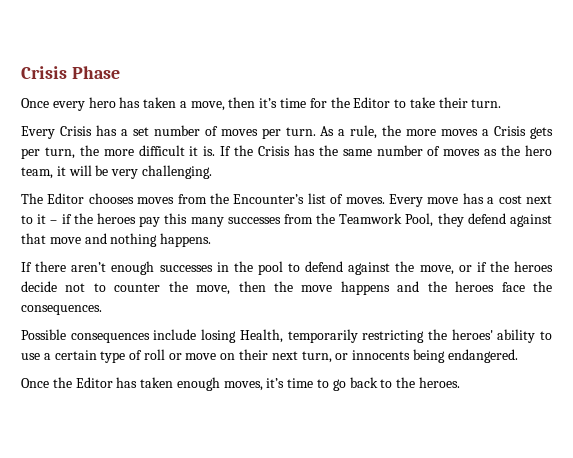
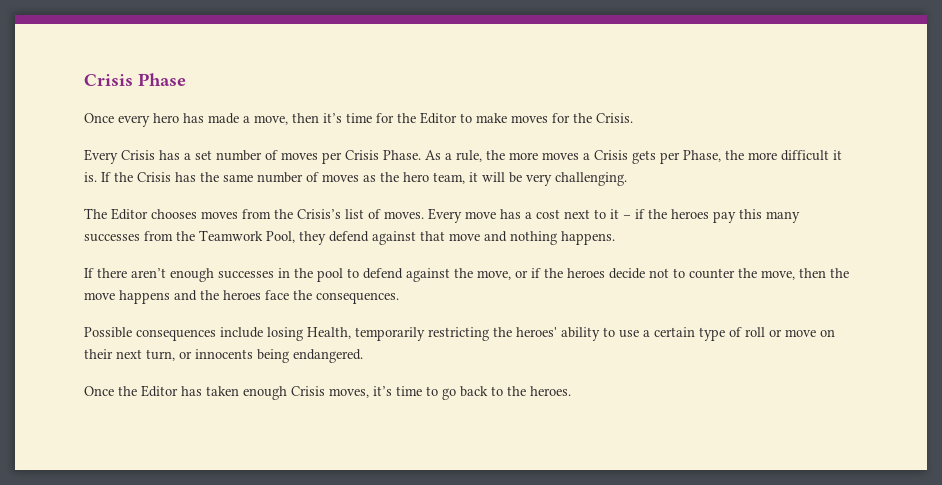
[143,97,177,108] taken -> [208,113,239,124] made
[409,97,502,108] take their turn. -> [476,113,633,123] make moves for the Crisis.
[285,127,316,136] turn. -> [345,150,421,160] Crisis Phase.
[44,147,75,159] turn, -> [683,150,721,162] Phase,
[233,194,305,204] Encounter’s -> [297,209,341,219] Crisis’s
(220, 384) none -> [291,386,325,396] Crisis

